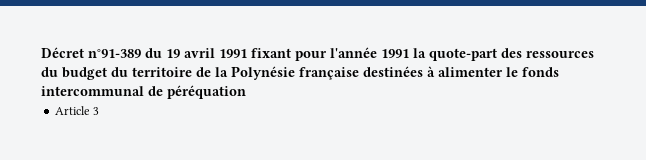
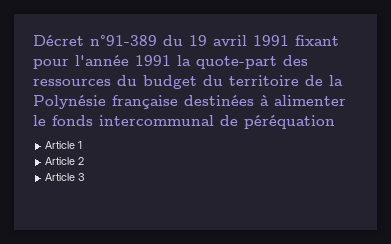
(246, 92) none -> [45,141,83,149] [45,157,85,165] // Article 1 // Article 2

